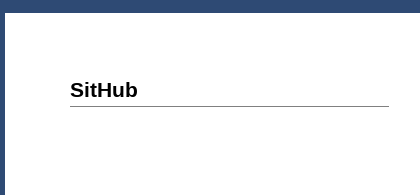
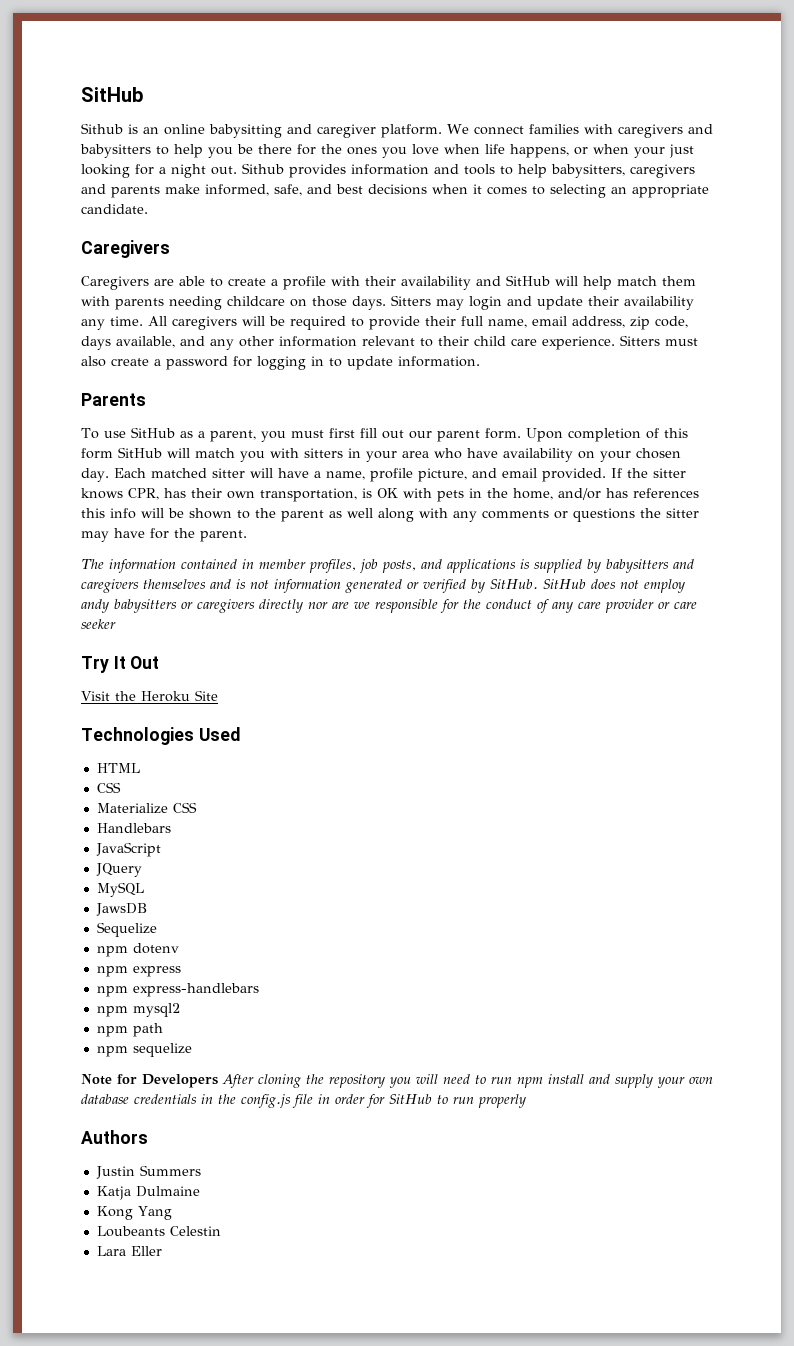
[70,82,138,97] SitHub -> [81,87,143,102] [81,123,713,138] [80,144,694,158] [81,163,695,178] [81,184,709,198] [81,204,148,214] [81,240,170,258] [81,275,696,290] [81,295,694,310] [81,316,688,330] [81,335,698,350] [81,356,480,370] [81,393,146,406] [81,427,688,442] [81,447,681,462] [81,468,686,482] [81,488,699,502] [81,508,699,522] [81,528,247,542] [81,559,694,573] [81,579,685,593] [81,599,697,613] [81,619,116,629] [81,656,160,673] [81,690,218,702] [81,727,240,745] [96,763,140,773] [96,782,121,793] [96,802,197,814] [96,823,171,833] [95,842,161,857] [95,863,142,877] [96,882,144,897] [95,903,147,916] [96,922,157,937] [96,943,179,957] [96,966,181,977] [96,983,259,997] [96,1003,180,1017] [96,1023,163,1037] [96,1043,192,1057] [81,1074,713,1088] [81,1094,526,1108] [81,1130,148,1144] [95,1165,201,1179] [96,1186,200,1200] [96,1206,172,1220] [96,1226,221,1237] [96,1246,162,1256] SitHub // Sithub is an online babysitting and caregiver platform. We connect families with caregivers and babysitters to help you be there for the ones you love when life happens, or when your just looking for a night out. Sithub provides information and tools to help babysitters, caregivers and parents make informed, safe, and best decisions when it comes to selecting an appropriate candidate. // Caregivers // Caregivers are able to create a profile with their availability and SitHub will help match them with parents needing childcare on those days. Sitters may login and update their availability any time. All caregivers will be required to provide their full name, email address, zip code, days available, and any other information relevant to their child care experience. Sitters must also create a password for logging in to update information. // Parents // To use SitHub as a parent, you must first fill out our parent form. Upon completion of this form SitHub will match you with sitters in your area who have availability on your chosen day. Each matched sitter will have a name, profile picture, and email provided. If the sitter knows CPR, has their own transportation, is OK with pets in the home, and/or has references this info will be shown to the parent as well along with any comments or questions the sitter may have for the parent. // The information contained in member profiles, job posts, and applications is supplied by babysitters and caregivers themselves and is not information generated or verified by SitHub. SitHub does not employ andy babysitters or caregivers directly nor are we responsible for the conduct of any care provider or care seeker // Try It Out // Visit the Heroku Site // Technologies Used // HTML // CSS // Materialize CSS // Handlebars // JavaScript // JQuery // MySQL // JawsDB // Sequelize // npm dotenv // npm express // npm express-handlebars // npm mysql2 // npm path // npm sequelize // Note for Developers After cloning the repository you will need to run npm install and supply your own database credentials in the config.js file in order for SitHub to run properly // Authors // Justin Summers // Katja Dulmaine // Kong Yang // Loubeants Celestin // Lara Eller

